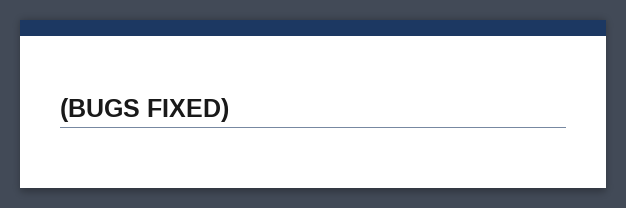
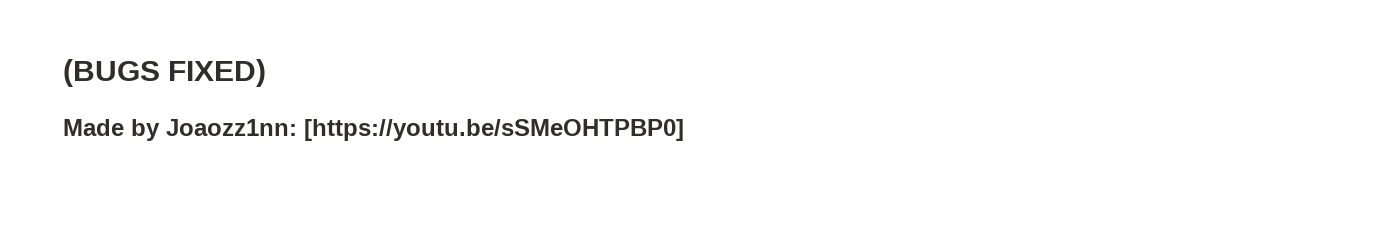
(229, 110) none -> [63,119,684,141] // Made by Joaozz1nn: [https://youtu.be/sSMeOHTPBP0]

